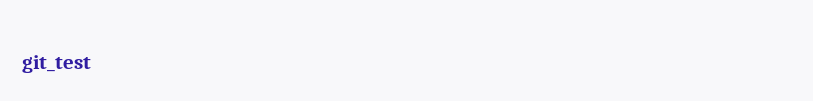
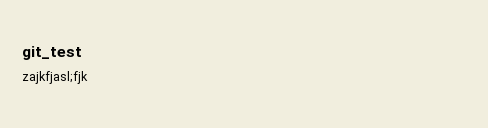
(91, 64) none -> [22,71,88,84] // zajkfjasl;fjk

